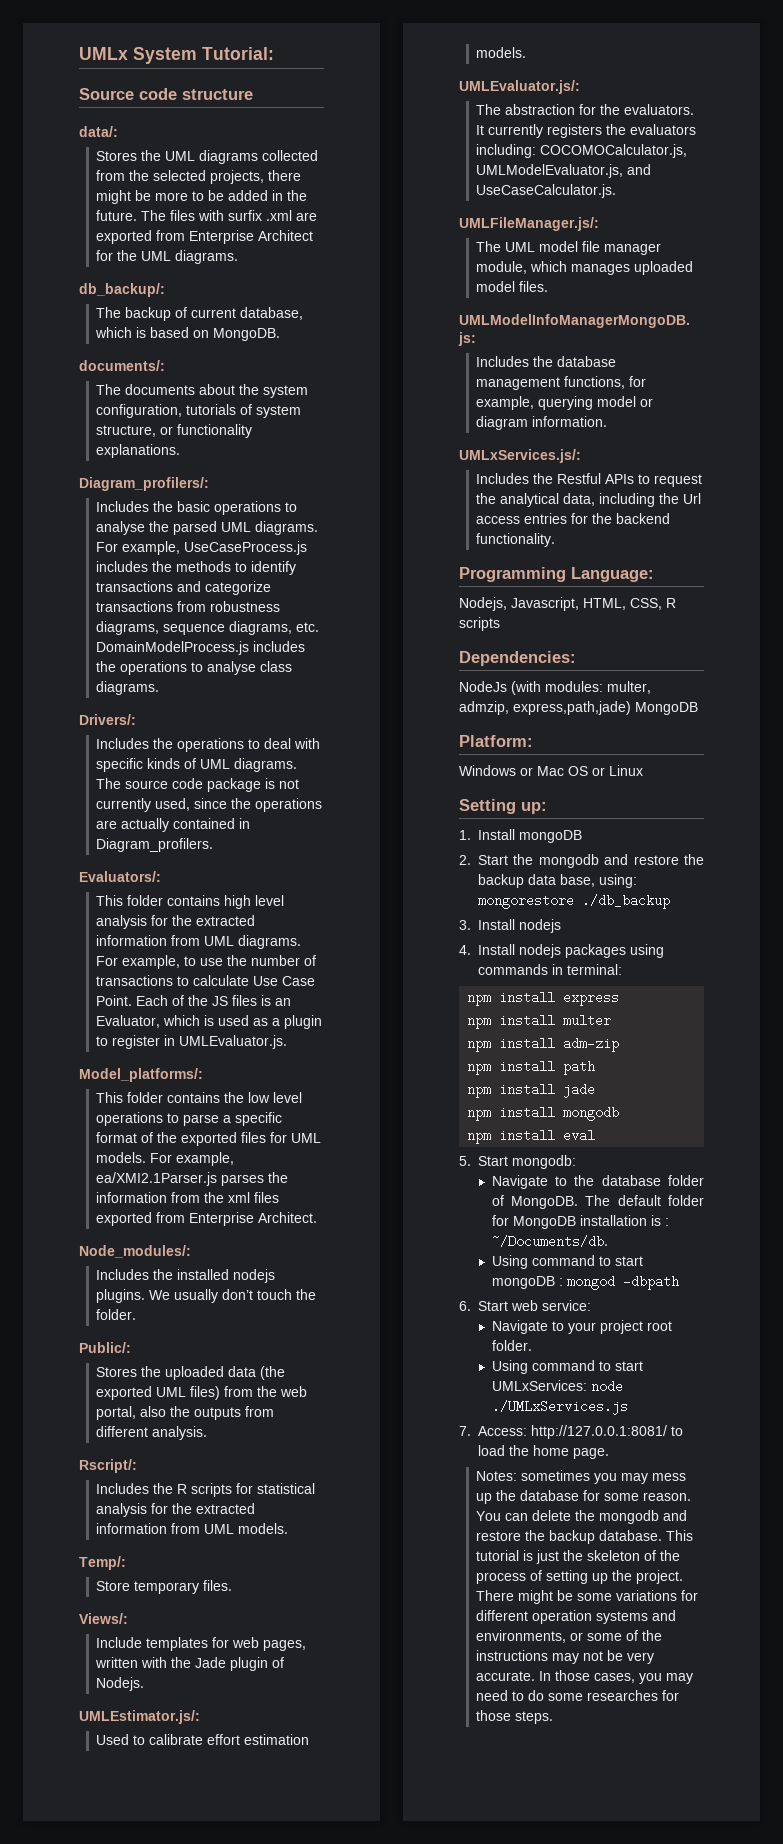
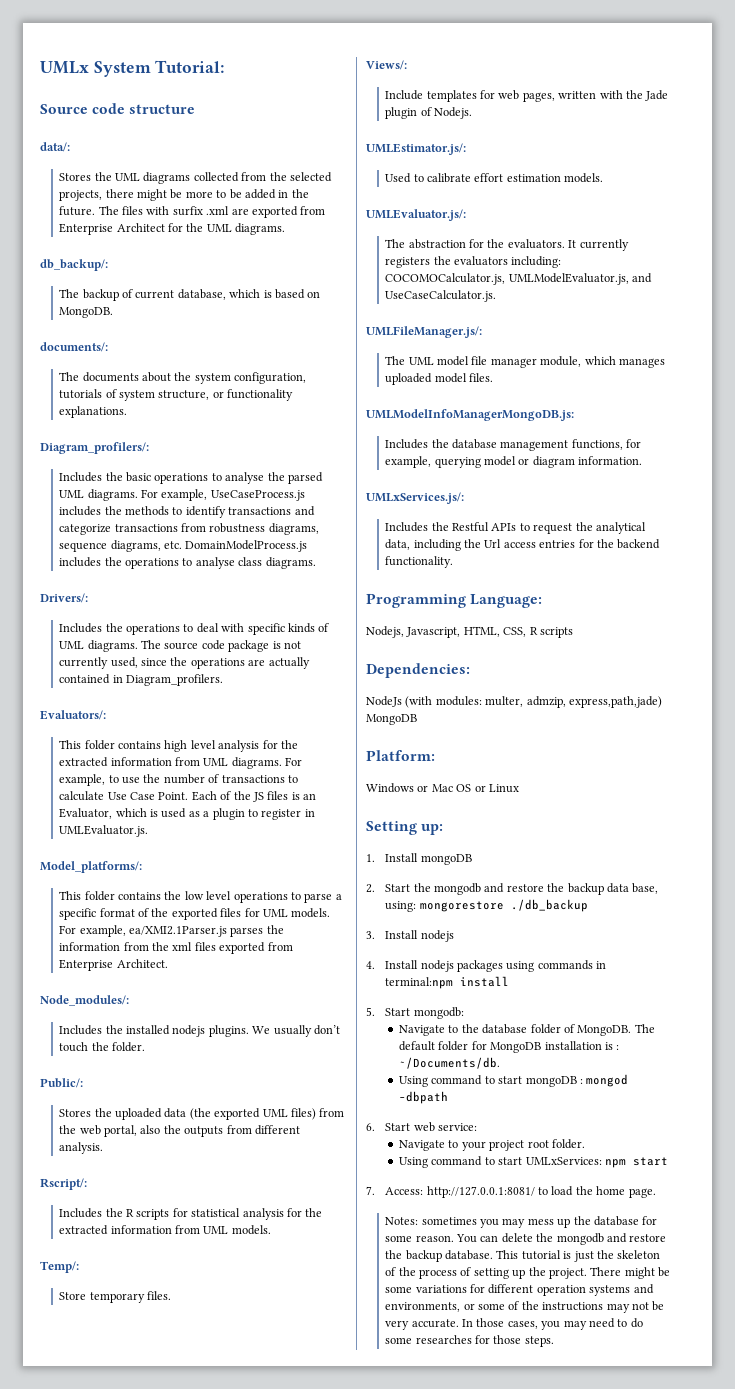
[567,964,622,975] [467,991,620,1006] [467,1014,612,1029] [467,1037,620,1052] [467,1060,596,1075] [467,1083,596,1098] [467,1106,620,1121] [467,1129,596,1144] terminal: // npm install express // npm install multer // npm install adm-zip // npm install path // npm install jade // npm install mongodb // npm install eval -> [385,976,510,989] terminal:npm install
[590,1380,623,1393] [491,1400,628,1415] node ./UMLxServices.js -> [604,1157,668,1168] npm start

